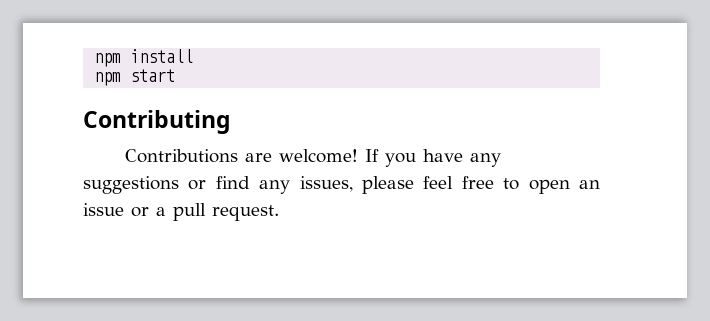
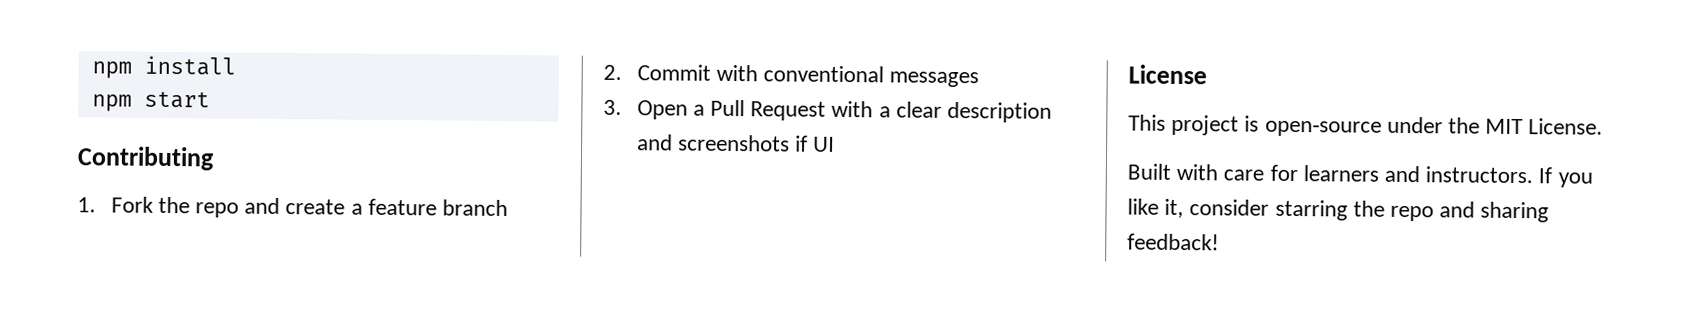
[125,149,502,167] [83,176,600,194] [83,203,279,221] Contributions are welcome! If you have any suggestions or find any issues, please feel free to open an issue or a pull request. -> [77,196,509,218] [603,64,980,88] [603,99,1053,123] [636,134,836,152] [1128,64,1207,85] [1128,114,1604,137] [1127,163,1593,188] [1127,198,1550,223] [1127,233,1219,251] 1. Fork the repo and create a feature branch // 2. Commit with conventional messages // 3. Open a Pull Request with a clear description and screenshots if UI // License // This project is open‑source under the MIT License. // Built with care for learners and instructors. If you like it, consider starring the repo and sharing feedback!

